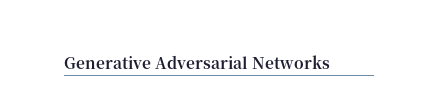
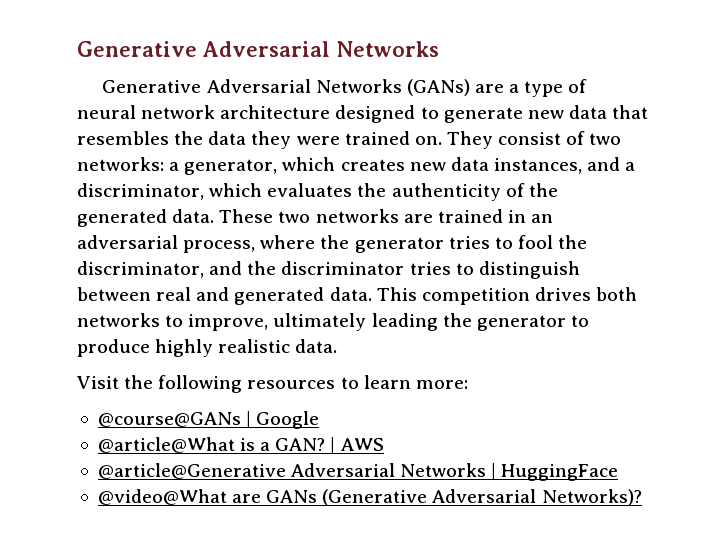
[64,55,331,69] Generative Adversarial Networks -> [77,41,439,57] [102,79,588,97] [77,105,649,123] [77,131,622,149] [77,157,636,175] [77,183,558,201] [77,209,554,227] [77,235,588,253] [77,261,580,279] [77,287,638,305] [77,313,589,331] [77,339,338,357] [77,375,468,393] [97,411,320,429] [97,437,384,454] [97,463,619,481] [97,489,642,506] Generative Adversarial Networks // Generative Adversarial Networks (GANs) are a type of neural network architecture designed to generate new data that resembles the data they were trained on. They consist of two networks: a generator, which creates new data instances, and a discriminator, which evaluates the authenticity of the generated data. These two networks are trained in an adversarial process, where the generator tries to fool the discriminator, and the discriminator tries to distinguish between real and generated data. This competition drives both networks to improve, ultimately leading the generator to produce highly realistic data. // Visit the following resources to learn more: // @course@GANs | Google // @article@What is a GAN? | AWS // @article@Generative Adversarial Networks | HuggingFace // @video@What are GANs (Generative Adversarial Networks)?

